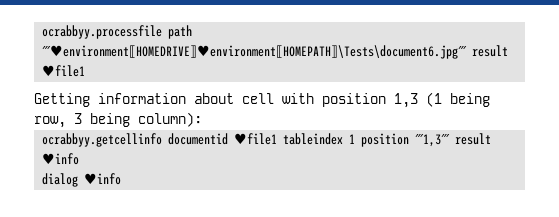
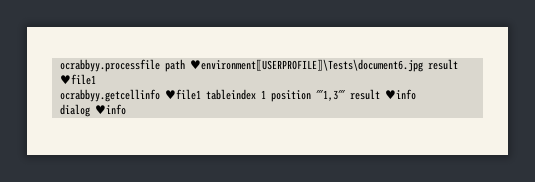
[42,45,468,59] ‴♥environment⟦HOMEDRIVE⟧♥environment⟦HOMEPATH⟧\Tests\document6.jpg‴ -> [189,59,423,72] ♥environment⟦USERPROFILE⟧\Tests\document6.jpg
[34,92,490,108] [34,112,202,128] // Getting information about cell with position 1,3 (1 being row, 3 being column): -> (96, 79) none
[168,133,229,145] documentid -> (160, 95) none

